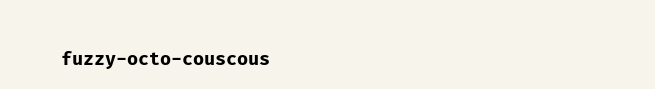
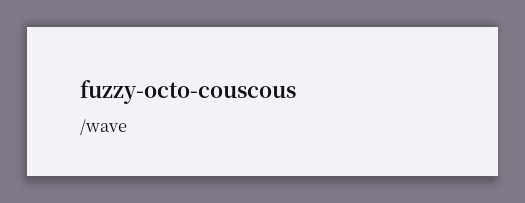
(270, 60) none -> [80,119,127,135] // /wave

